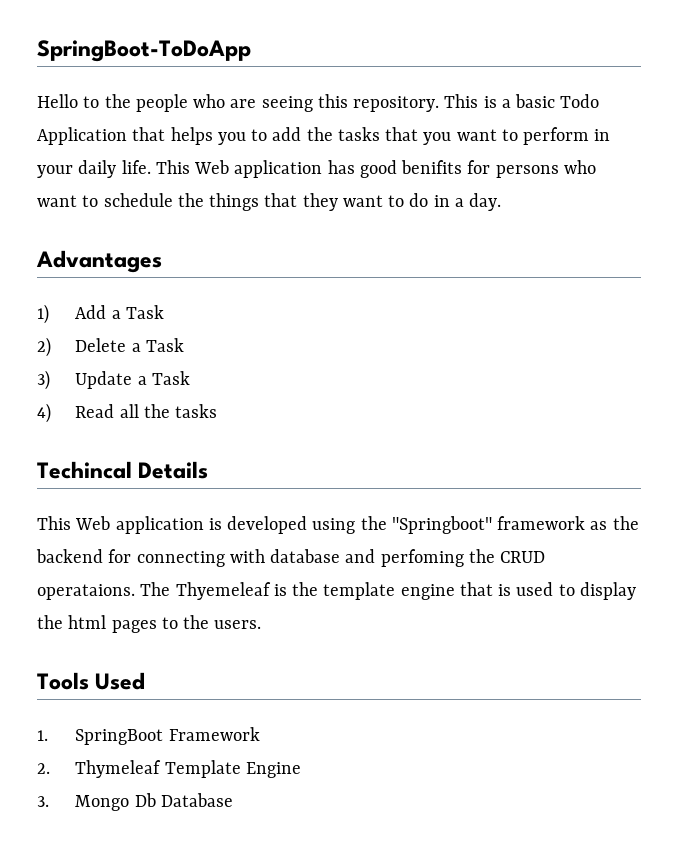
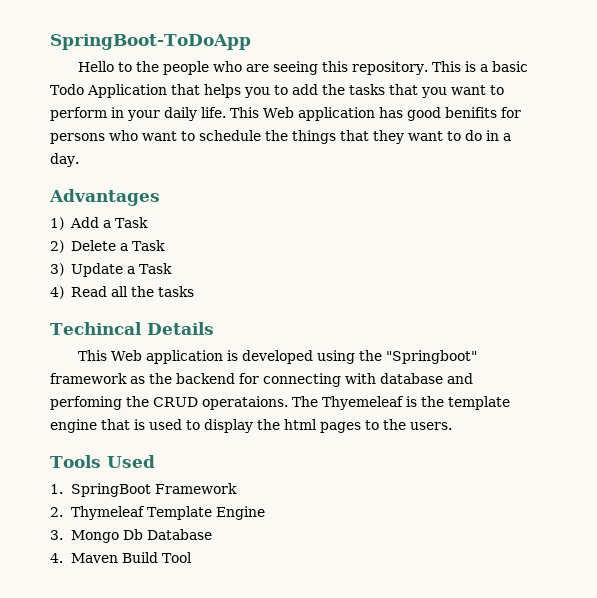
(233, 800) none -> [50,552,193,563] // 4. Maven Build Tool

